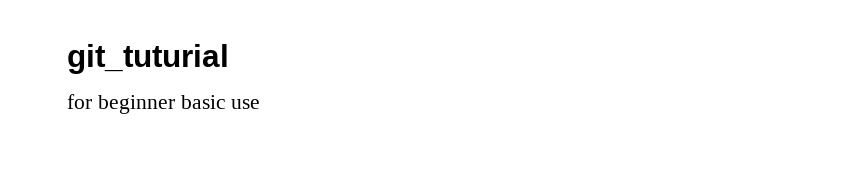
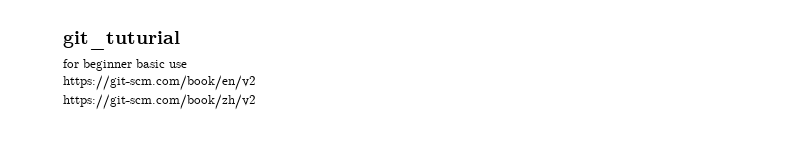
(261, 104) none -> [63,75,256,91] [63,94,256,110] // https://git-scm.com/book/en/v2 // https://git-scm.com/book/zh/v2

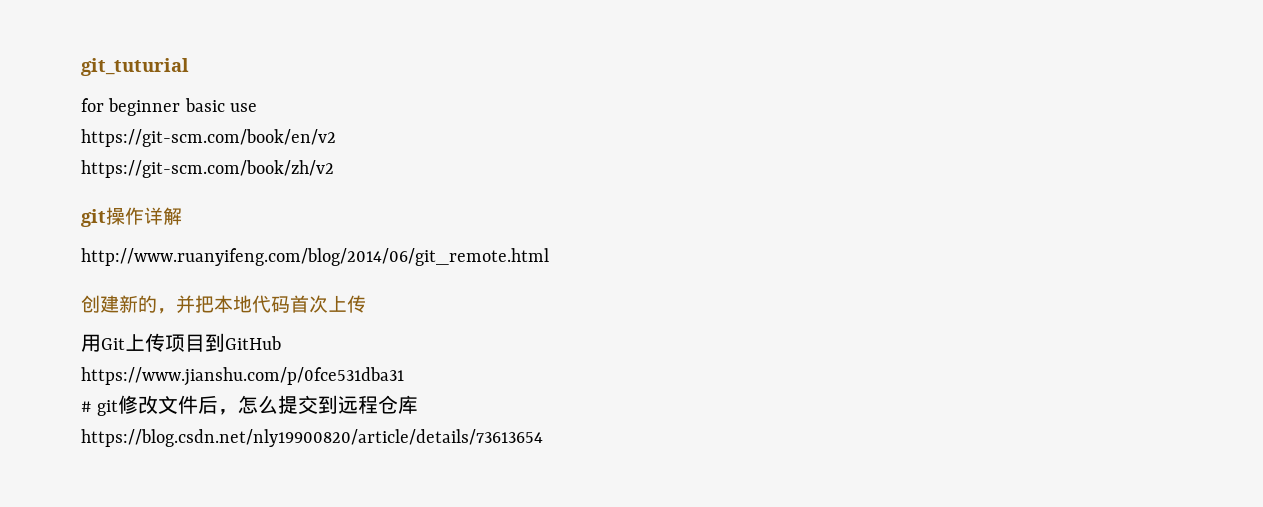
(256, 102) none -> [81,207,182,227] [81,248,549,266] [81,295,366,314] [81,333,281,352] [81,367,404,386] [81,395,419,416] [81,429,543,447] // git操作详解 // http://www.ruanyifeng.com/blog/2014/06/git_remote.html // 创建新的，并把本地代码首次上传 // 用Git上传项目到GitHub // https://www.jianshu.com/p/0fce531dba31 // # git修改文件后，怎么提交到远程仓库 // https://blog.csdn.net/nly19900820/article/details/73613654

